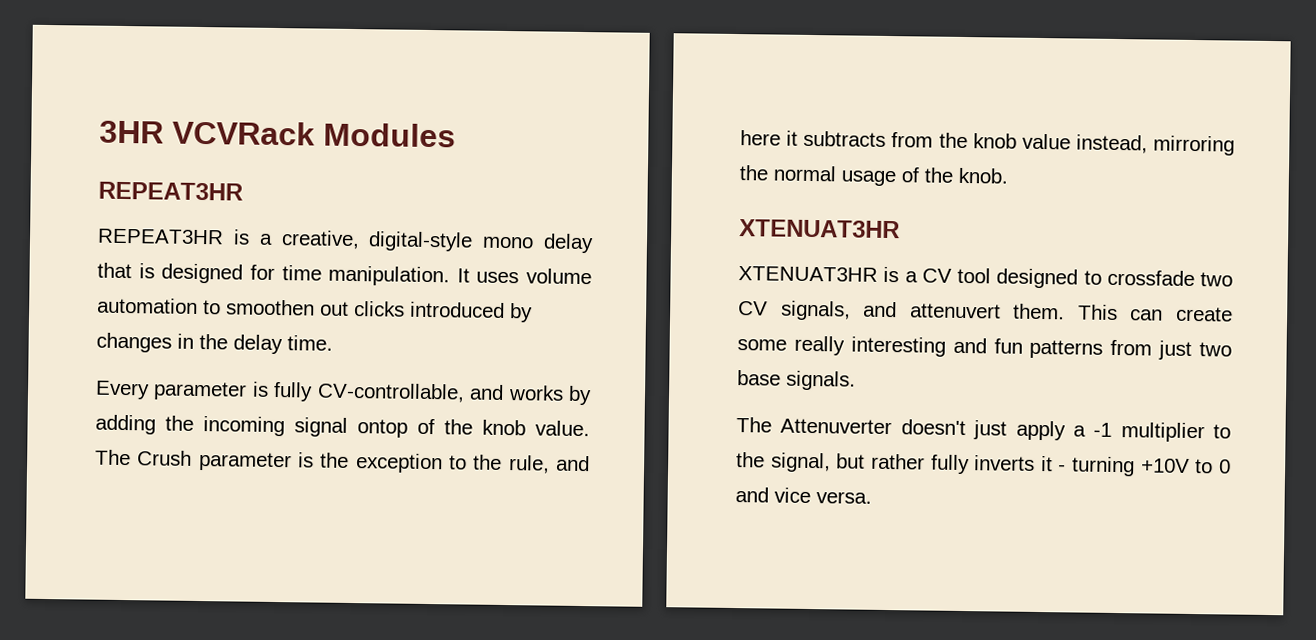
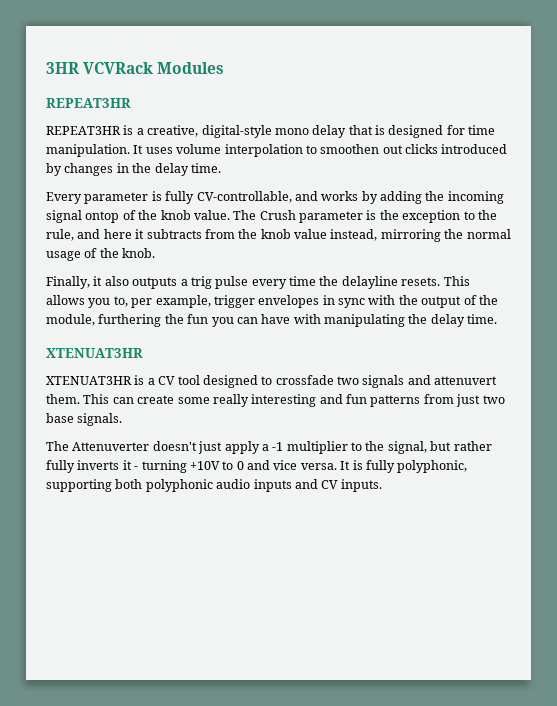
[97,297,198,314] automation -> [224,144,303,157] interpolation
(1009, 175) none -> [46,276,470,289] [46,295,498,308] [46,314,498,327] // Finally, it also outputs a trig pulse every time the delayline resets. This allows you to, per example, trigger envelopes in sync with the output of the module, furthering the fun you can have with manipulating the delay time.
[738,300,851,321] CV signals, -> [362,375,405,388] signals
(872, 497) none -> [340,460,468,473] [46,479,382,492] It is fully polyphonic, supporting both polyphonic audio inputs and CV inputs.

